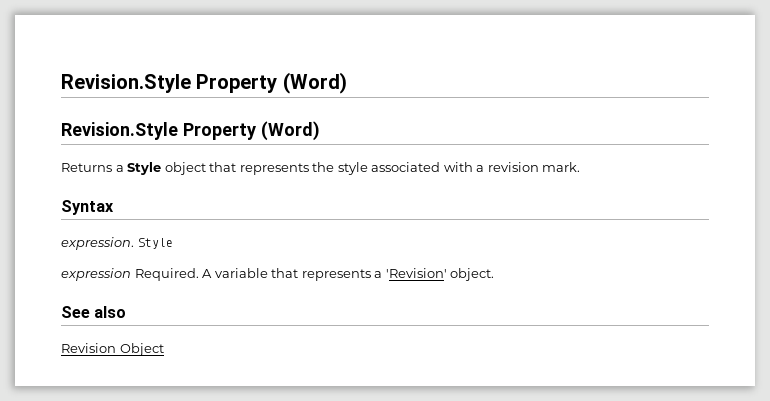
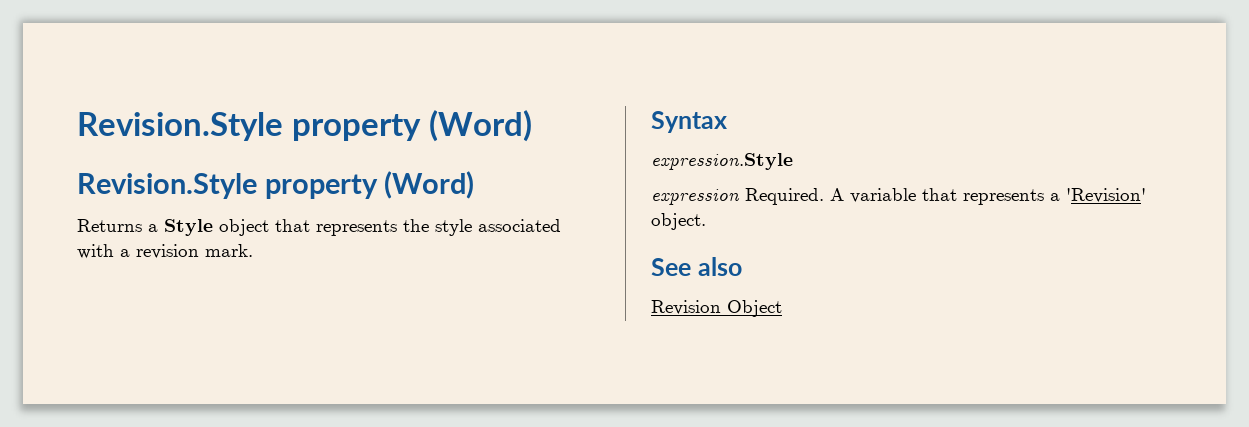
[61,74,278,93] Revision.Style Property -> [77,112,421,141] Revision.Style property
[182,123,256,140] Property -> [264,174,378,199] property
[61,237,173,250] expression. Style -> [651,153,793,170] expression.Style

